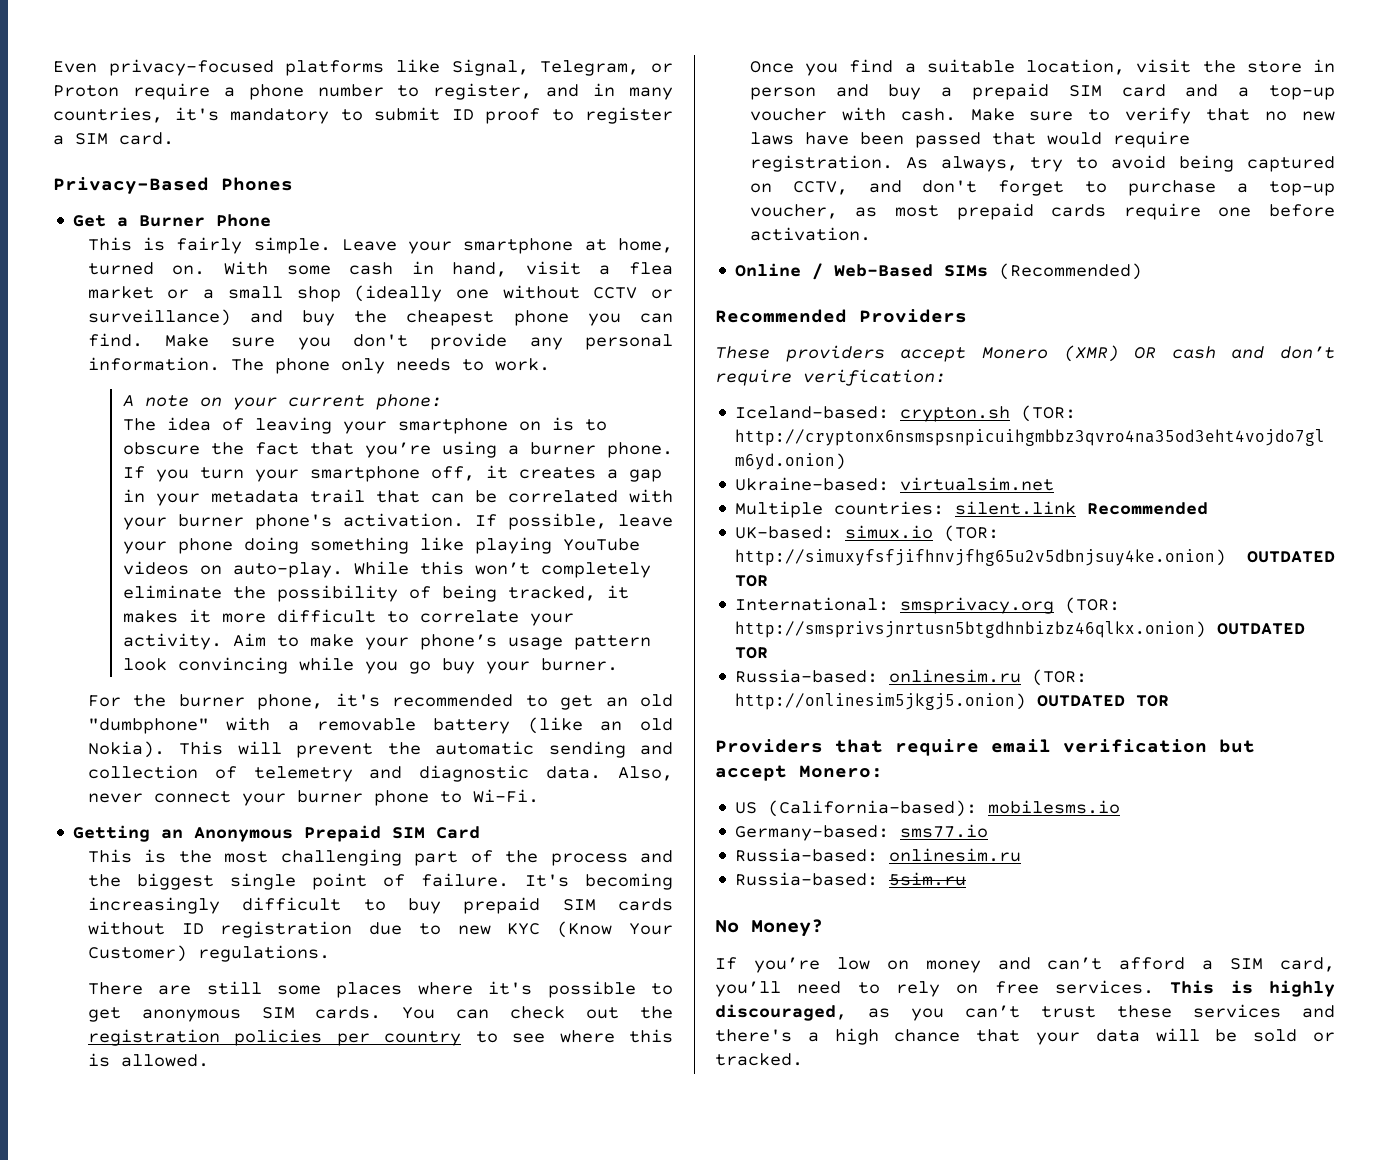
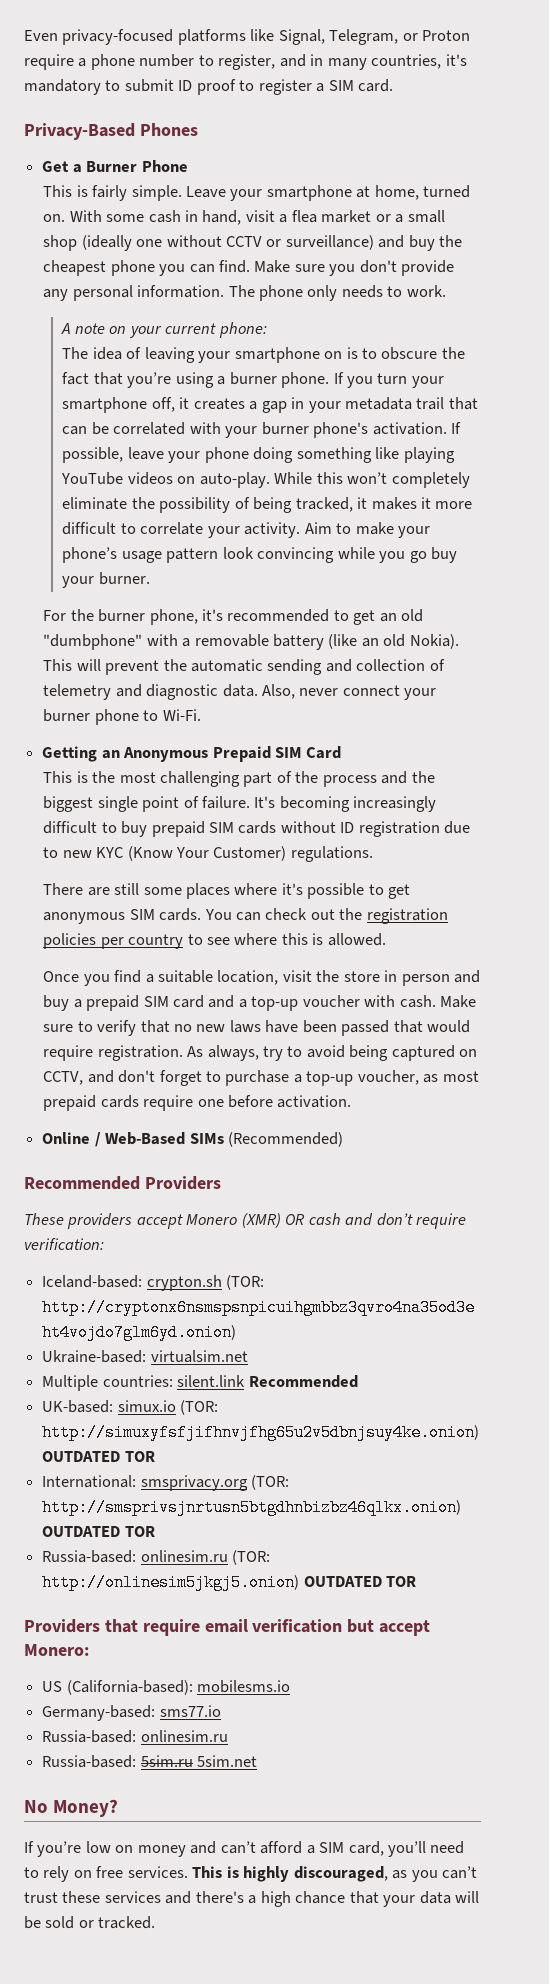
(967, 879) none -> [197,1755,258,1767] 5sim.net

